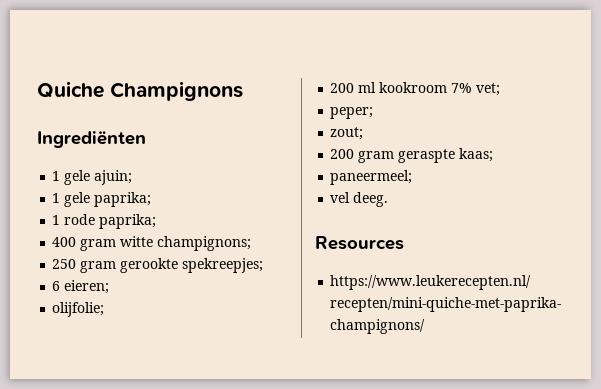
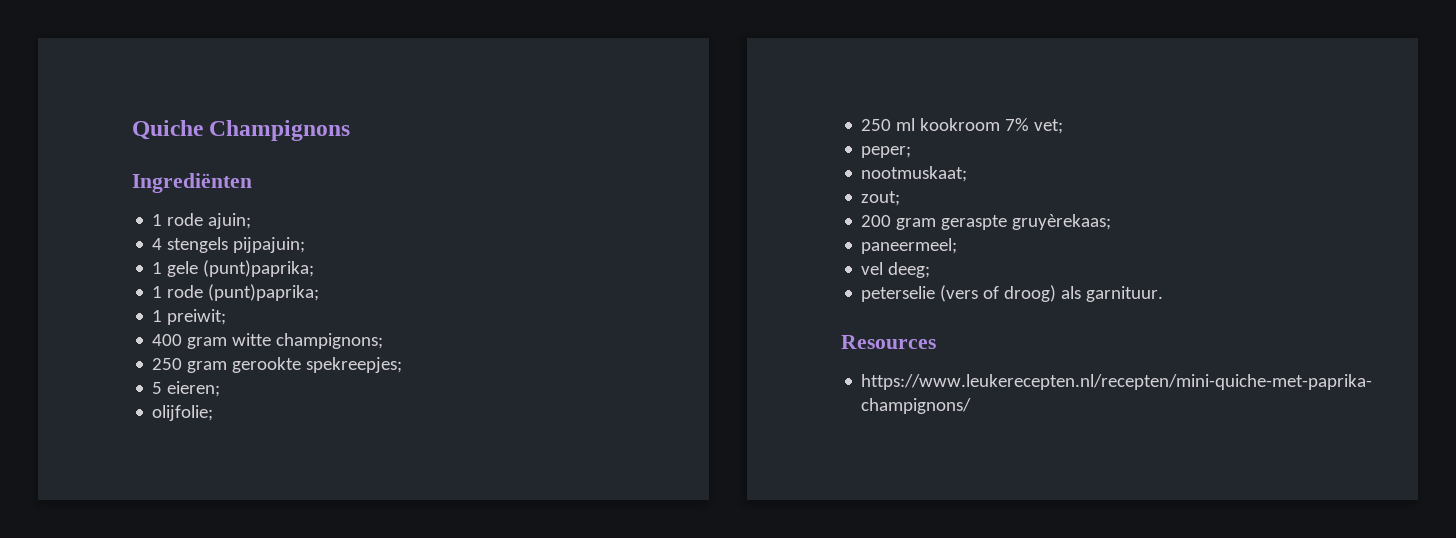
[64,170,91,185] gele -> [167,213,204,226] rode
[52,192,152,207] [52,214,157,229] // 1 gele paprika; // 1 rode paprika; -> [152,237,306,253] [152,260,315,277] [152,284,320,301] [152,309,227,325] // 4 stengels pijpajuin; // 1 gele (punt)paprika; // 1 rode (punt)paprika; // 1 preiwit;
[52,281,61,291] 6 -> [152,382,163,394] 5
[330,83,355,93] 200 -> [861,119,892,131] 250
(374, 113) none -> [861,166,968,182] // nootmuskaat;
[459,148,494,162] kaas; -> [1012,214,1112,230] gruyèrekaas;
[353,192,389,207] deeg. -> [888,262,931,278] [861,285,1164,302] deeg; // peterselie (vers of droog) als garnituur.

